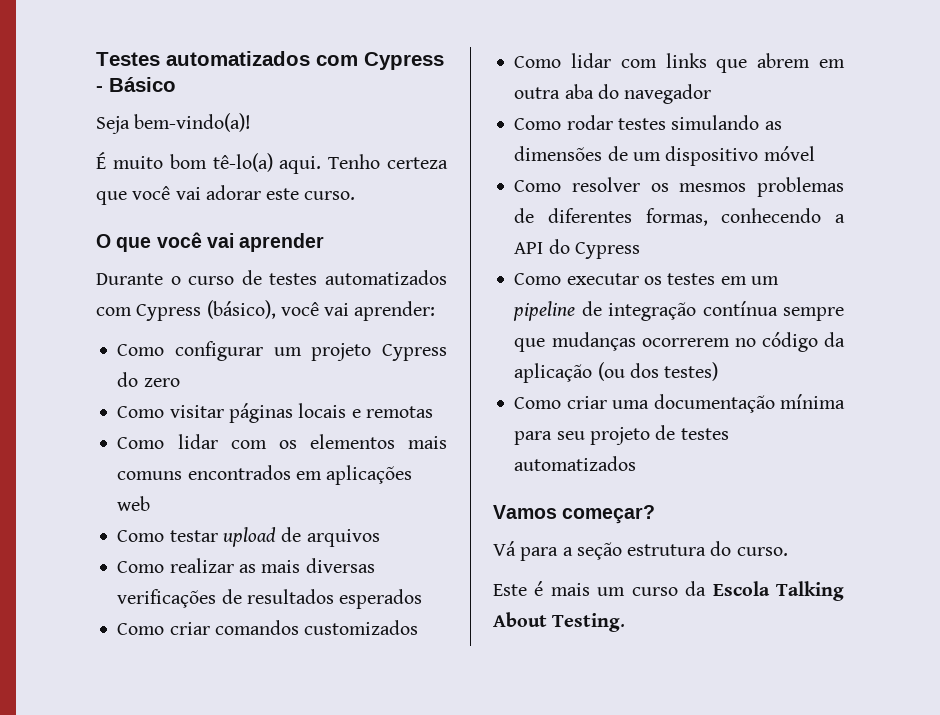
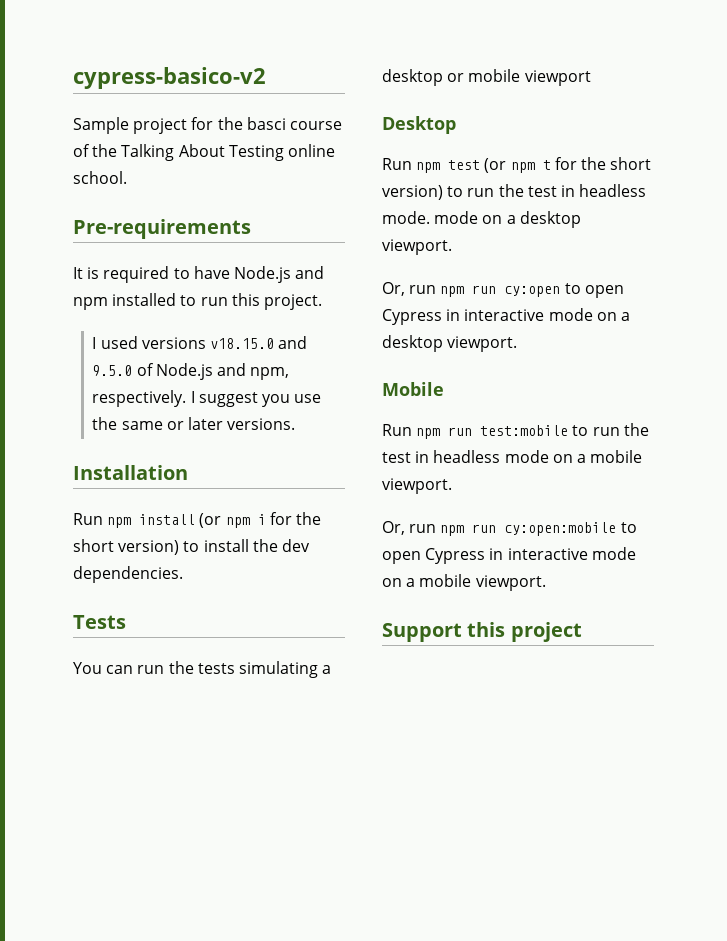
[96,51,444,70] [96,77,176,92] [96,113,252,134] [96,151,448,174] [96,185,356,205] [96,232,325,252] [96,270,447,285] [96,300,436,321] [117,341,447,361] [117,372,180,387] [117,403,433,423] [117,434,448,449] [117,465,413,485] [117,496,151,511] [117,527,380,547] [117,558,375,573] [117,589,423,609] [117,620,419,635] [514,53,845,73] [514,84,712,104] [514,115,782,130] [514,146,815,166] [514,177,844,197] [514,208,845,226] [514,239,640,259] [514,273,779,285] [513,301,844,321] [514,332,845,352] [514,362,719,383] [514,394,845,413] [514,425,729,445] [514,456,637,471] [493,505,656,524] [493,541,788,561] [493,581,844,601] [493,612,626,632] Testes automatizados com Cypress - Básico // Seja bem-vindo(a)! // É muito bom tê-lo(a) aqui. Tenho certeza que você vai adorar este curso. // O que você vai aprender // Durante o curso de testes automatizados com Cypress (básico), você vai aprender: // Como configurar um projeto Cypress do zero // Como visitar páginas locais e remotas // Como lidar com os elementos mais comuns encontrados em aplicações web // Como testar upload de arquivos // Como realizar as mais diversas verificações de resultados esperados // Como criar comandos customizados // Como lidar com links que abrem em outra aba do navegador // Como rodar testes simulando as dimensões de um dispositivo móvel // Como resolver os mesmos problemas de diferentes formas, conhecendo a API do Cypress // Como executar os testes em um pipeline de integração contínua sempre que mudanças ocorrerem no código da aplicação (ou dos testes) // Como criar uma documentação mínima para seu projeto de testes automatizados // Vamos começar? // Vá para a seção estrutura do curso. // Este é mais um curso da Escola Talking About Testing. -> [73,67,266,89] [73,117,342,134] [73,144,335,161] [73,171,127,184] [73,219,251,239] [73,266,325,283] [73,293,322,310] [92,336,308,349] [92,363,290,380] [92,390,322,407] [92,417,296,430] [73,465,188,480] [73,512,321,528] [73,539,310,555] [73,566,183,583] [73,615,126,629] [73,661,332,678] [382,69,591,86] [382,116,456,134] [382,157,652,173] [382,184,647,200] [382,211,581,228] [382,239,452,255] [382,282,624,298] [382,308,630,325] [382,335,518,352] [382,382,444,396] [382,423,649,439] [382,450,643,463] [382,478,452,494] [382,521,637,536] [382,547,636,564] [382,574,546,591] [382,622,582,642] cypress-basico-v2 // Sample project for the basci course of the Talking About Testing online school. // Pre-requirements // It is required to have Node.js and npm installed to run this project. // I used versions v18.15.0 and 9.5.0 of Node.js and npm, respectively. I suggest you use the same or later versions. // Installation // Run npm install (or npm i for the short version) to install the dev dependencies. // Tests // You can run the tests simulating a desktop or mobile viewport // Desktop // Run npm test (or npm t for the short version) to run the test in headless mode. mode on a desktop viewport. // Or, run npm run cy:open to open Cypress in interactive mode on a desktop viewport. // Mobile // Run npm run test:mobile to run the test in headless mode on a mobile viewport. // Or, run npm run cy:open:mobile to open Cypress in interactive mode on a mobile viewport. // Support this project

